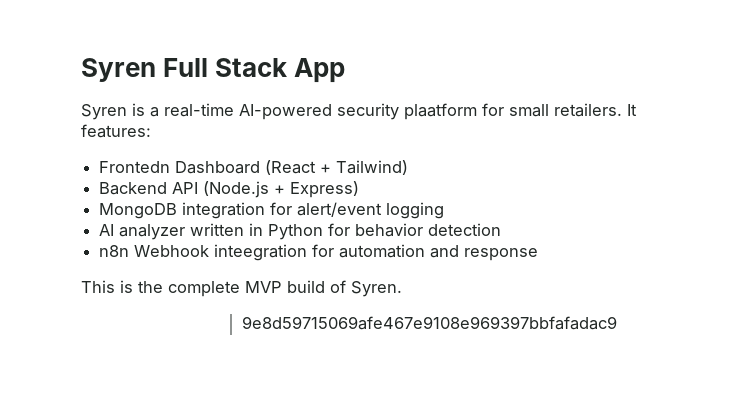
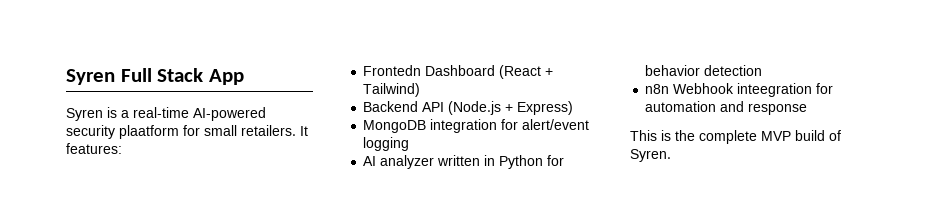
[241,316,617,330] // 9e8d59715069afe467e9108e969397bbfafadac9 -> (671, 155) none

